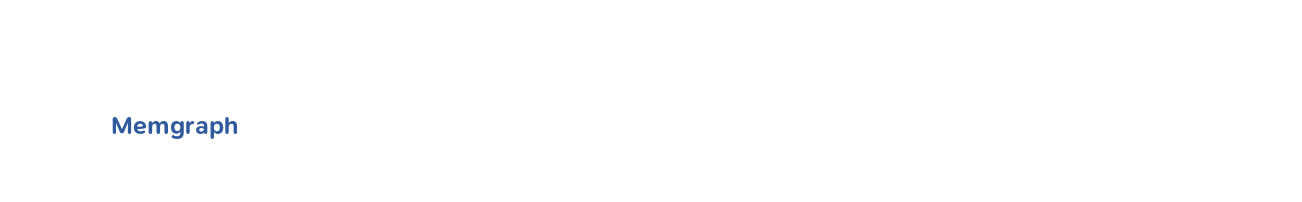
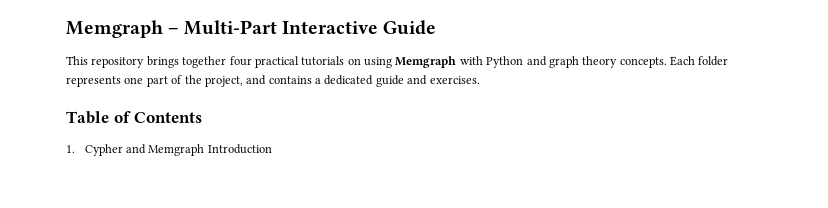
[111,117,238,139] Memgraph -> [66,20,437,38] [66,56,729,68] [66,75,480,87] [66,111,203,124] [66,144,272,156] Memgraph – Multi-Part Interactive Guide // This repository brings together four practical tutorials on using Memgraph with Python and graph theory concepts. Each folder represents one part of the project, and contains a dedicated guide and exercises. // Table of Contents // 1. Cypher and Memgraph Introduction

